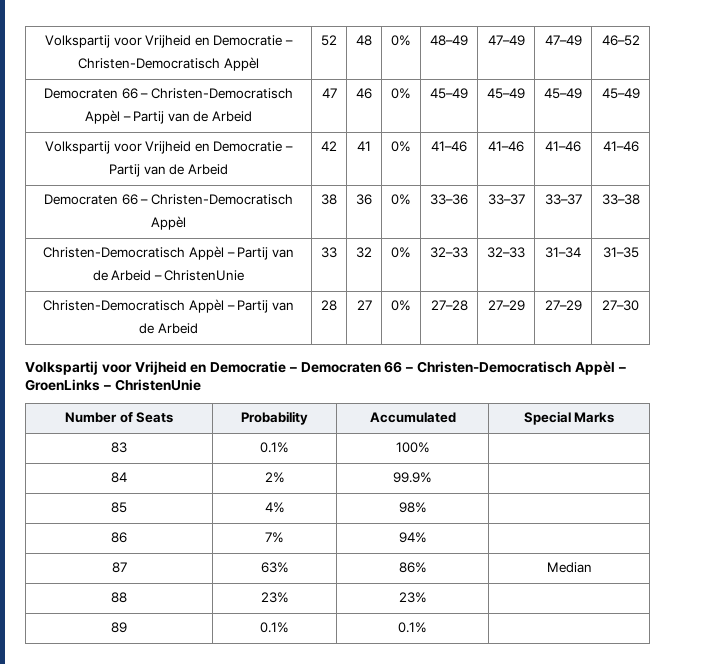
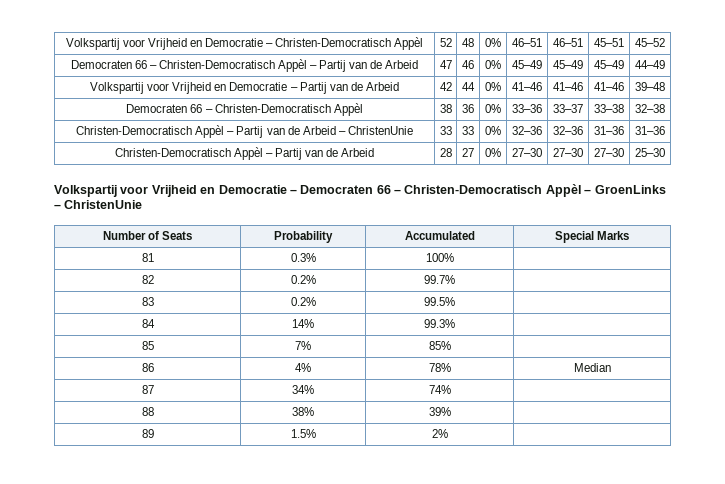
[429,35,468,46] [487,35,525,46] [544,35,582,46] [601,35,640,46] 48–49 | 47–49 | 47–49 | 46–52 -> [512,38,542,47] [553,38,583,47] [594,38,624,47] [635,38,665,47] 46–51 | 46–51 | 45–51 | 45–52
[601,88,640,99] 45–49 -> [635,60,665,69] 44–49
[357,141,371,151] 41 -> [462,82,475,91] 44
[602,141,639,152] 41–46 -> [635,82,665,91] 39–48
[544,194,582,205] [601,194,640,205] 33–37 | 33–38 -> [594,104,624,113] [635,104,665,113] 33–38 | 32–38
[356,247,372,258] [391,247,411,258] [429,247,468,258] [486,247,525,258] [545,247,581,258] [602,247,639,258] 32 | 0% | 32–33 | 32–33 | 31–34 | 31–35 -> [462,126,474,135] [485,126,501,135] [512,126,542,135] [553,126,583,135] [594,126,624,135] [635,126,665,135] 33 | 0% | 32–36 | 32–36 | 31–36 | 31–36
[430,300,468,311] [487,300,525,311] [544,300,582,311] [602,300,639,311] 27–28 | 27–29 | 27–29 | 27–30 -> [512,148,542,157] [553,148,583,157] [594,148,624,157] [635,148,665,157] 27–30 | 27–30 | 27–30 | 25–30
[111,442,127,453] [260,442,289,453] 83 | 0.1% -> [141,253,154,262] [290,253,316,262] 81 | 0.3%
(430, 447) none -> [141,275,154,284] [290,275,316,284] [424,275,455,284] [141,297,154,306] [290,297,316,306] [424,297,455,306] // 82 | 0.2% | 99.7% | // 83 | 0.2% | 99.5% |
[264,472,285,483] [392,472,432,483] 2% | 99.9% -> [292,319,314,328] [424,319,455,328] 14% | 99.3%
[264,502,285,513] [398,502,427,513] 4% | 98% -> [295,341,311,350] [428,341,451,350] 7% | 85%
[265,532,284,543] [398,532,427,543] [111,562,127,573] [260,562,289,573] [398,562,427,573] [546,562,592,573] 7% | 94% | // 87 | 63% | 86% | Median -> [295,363,311,372] [428,363,451,372] [573,363,611,372] [141,385,154,394] [292,385,314,394] [428,385,451,394] 4% | 78% | Median // 87 | 34% | 74% |
[260,592,289,603] [398,592,427,603] 23% | 23% -> [292,407,314,416] [428,407,451,416] 38% | 39%
[260,622,289,633] [397,622,427,633] 0.1% | 0.1% -> [290,429,316,438] [431,429,448,438] 1.5% | 2%

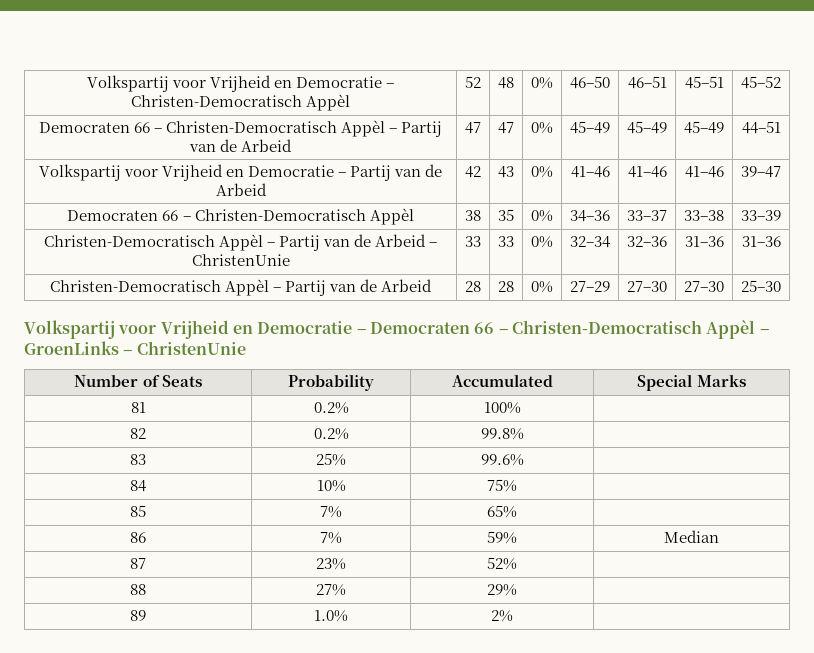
[512,38,542,47] 46–51 -> [570,76,610,89] 46–50
[462,60,474,69] 46 -> [498,122,514,134] 47
[635,60,665,69] 44–49 -> [741,121,781,134] 44–51
[462,82,475,91] 44 -> [498,166,514,178] 43
[635,82,665,91] 39–48 -> [741,166,781,178] 39–47
[462,104,474,113] [485,104,501,113] [512,104,542,113] 36 | 0% | 33–36 -> [498,209,514,221] [531,210,553,222] [570,210,610,222] 35 | 0% | 34–36
[635,104,665,113] 32–38 -> [741,210,781,221] 33–39
[512,126,542,135] 32–36 -> [570,236,610,248] 32–34
[462,148,474,157] [485,148,501,157] [512,148,542,157] 27 | 0% | 27–30 -> [498,281,514,292] [531,281,553,293] [570,281,610,292] 28 | 0% | 27–29
[290,253,316,262] 0.3% -> [313,402,349,414] 0.2%
[424,275,455,284] 99.7% -> [480,428,524,440] 99.8%
[290,297,316,306] [424,297,455,306] 0.2% | 99.5% -> [316,453,347,466] [480,454,524,466] 25% | 99.6%
[292,319,314,328] [424,319,455,328] 14% | 99.3% -> [316,480,346,492] [487,479,517,492] 10% | 75%
[428,341,451,350] 85% -> [487,505,517,518] 65%
[295,363,311,372] [428,363,451,372] 4% | 78% -> [320,532,343,544] [487,531,517,544] 7% | 59%
[292,385,314,394] [428,385,451,394] 34% | 74% -> [316,558,347,570] [487,557,517,570] 23% | 52%
[292,407,314,416] [428,407,451,416] 38% | 39% -> [316,584,347,596] [487,584,517,596] 27% | 29%
[290,429,316,438] 1.5% -> [314,610,349,622] 1.0%

